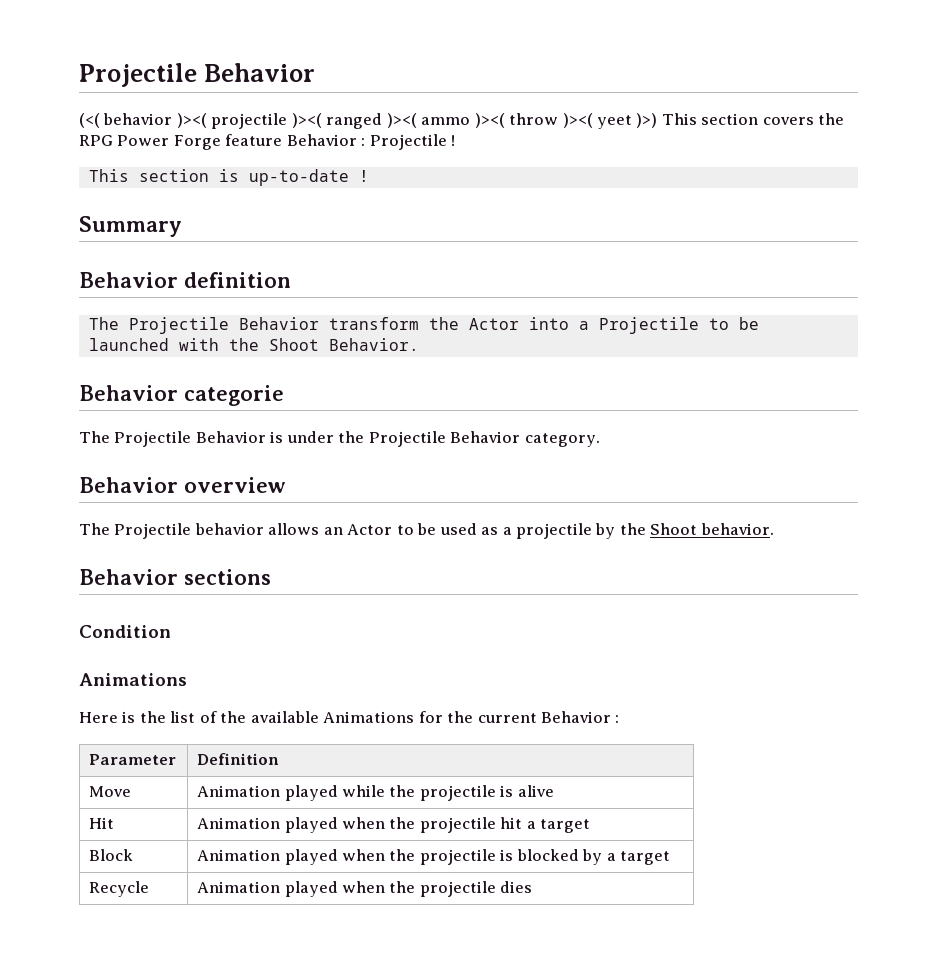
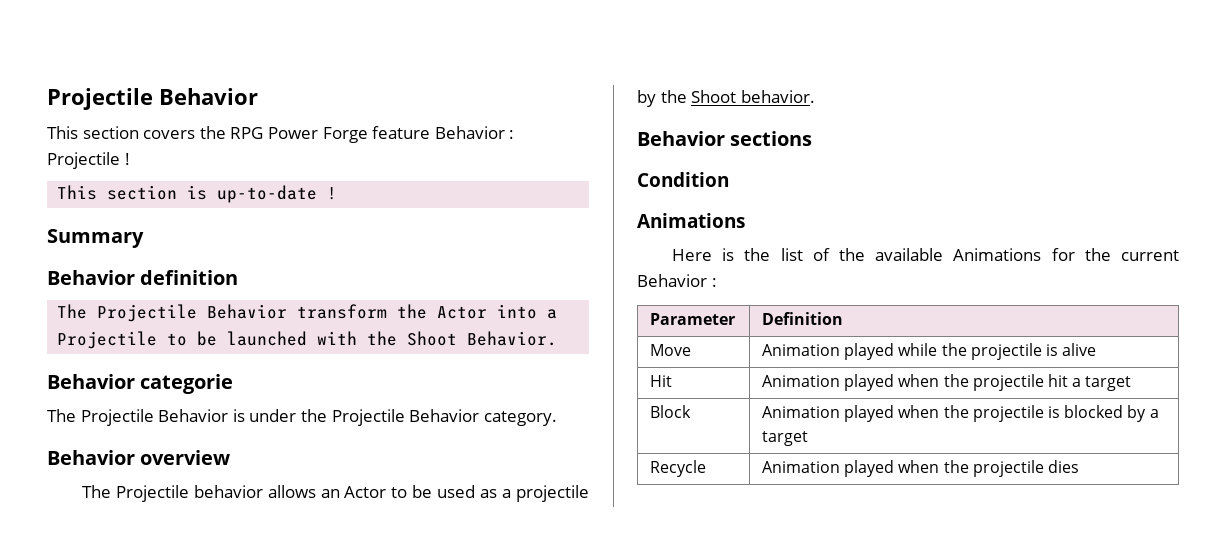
[79,113,658,129] (<( behavior )><( projectile )><( ranged )><( ammo )><( throw )><( yeet )>) -> (258, 96) none

